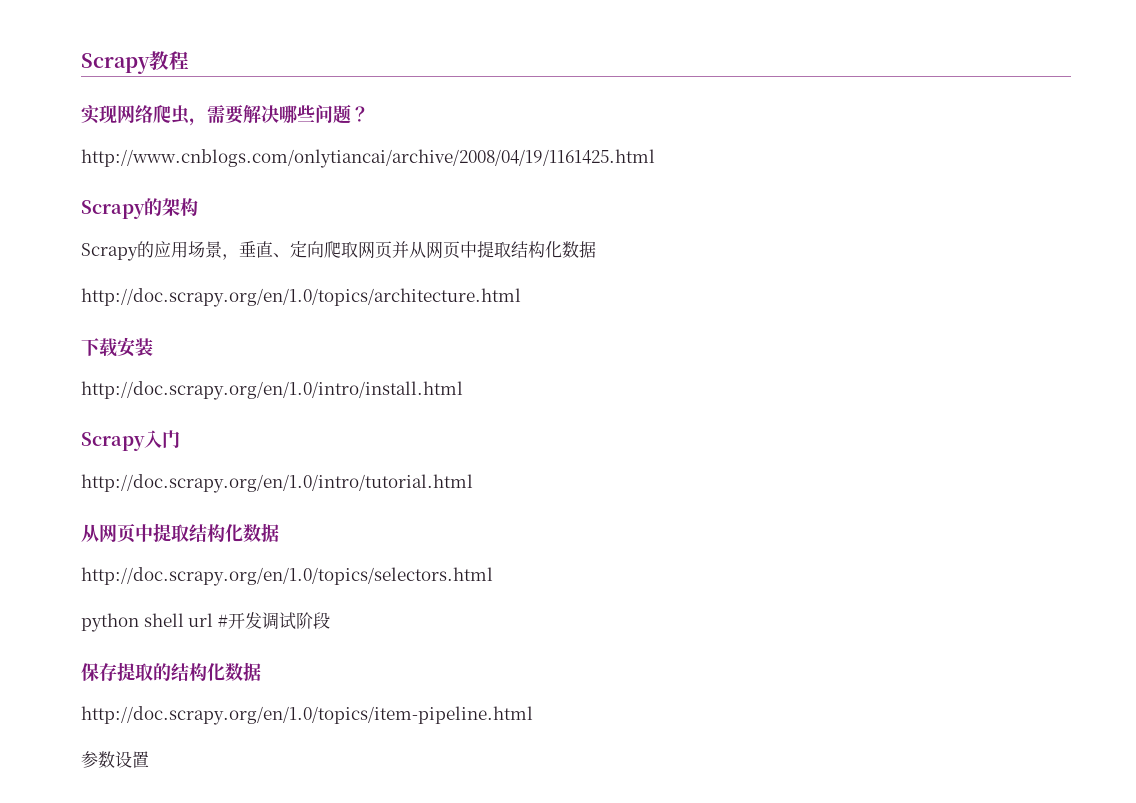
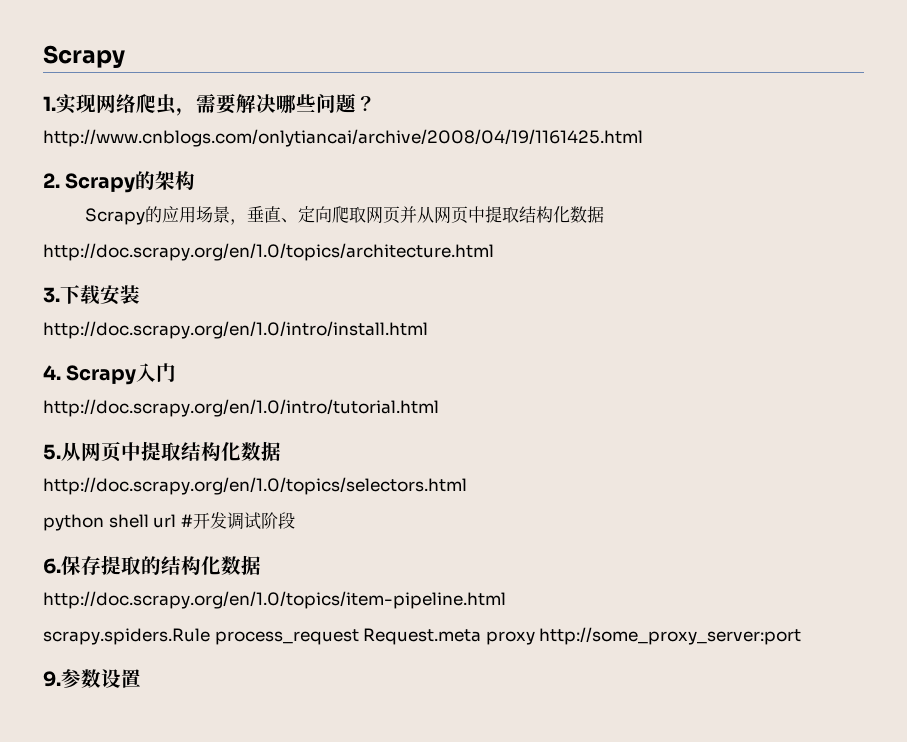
[81,51,189,74] Scrapy教程 // -> [43,45,125,68] [43,96,56,111] Scrapy // 1.
(655, 158) none -> [43,173,60,188] 2.
(521, 297) none -> [43,287,60,303] 3.
(463, 390) none -> [43,365,61,380] 4.
(473, 483) none -> [43,444,61,460] 5.
(330, 620) none -> [43,558,61,574] 6.
(533, 715) none -> [43,627,802,645] [43,671,61,687] scrapy.spiders.Rule process_request Request.meta proxy http://some_proxy_server:port // 9.

